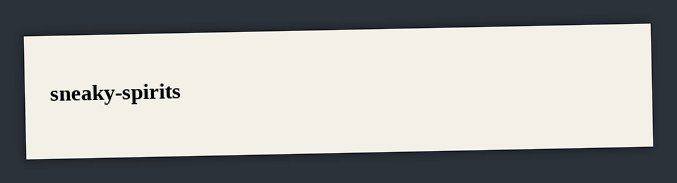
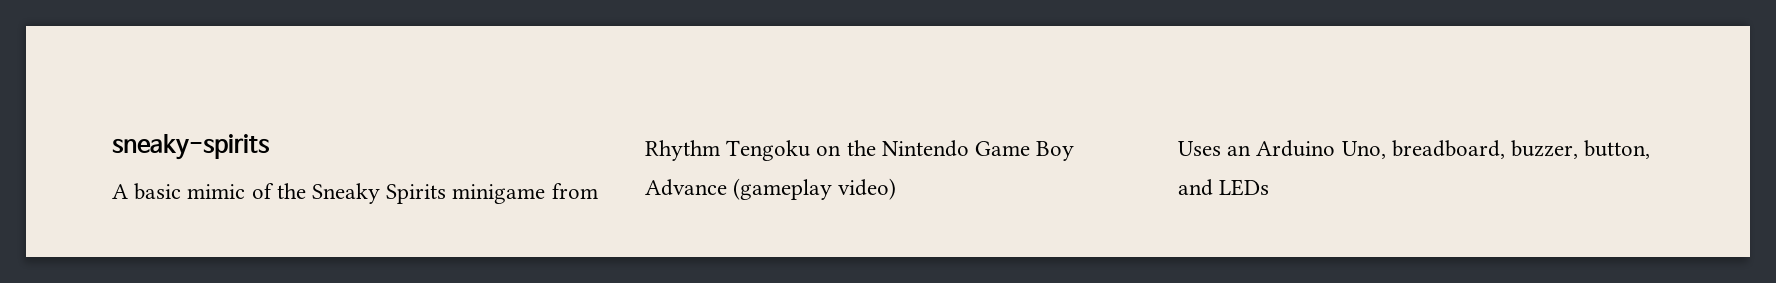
(182, 94) none -> [112,183,598,204] [645,140,1075,161] [645,178,897,200] [1178,140,1651,159] [1178,179,1270,196] // A basic mimic of the Sneaky Spirits minigame from Rhythm Tengoku on the Nintendo Game Boy Advance (gameplay video) // Uses an Arduino Uno, breadboard, buzzer, button, and LEDs

